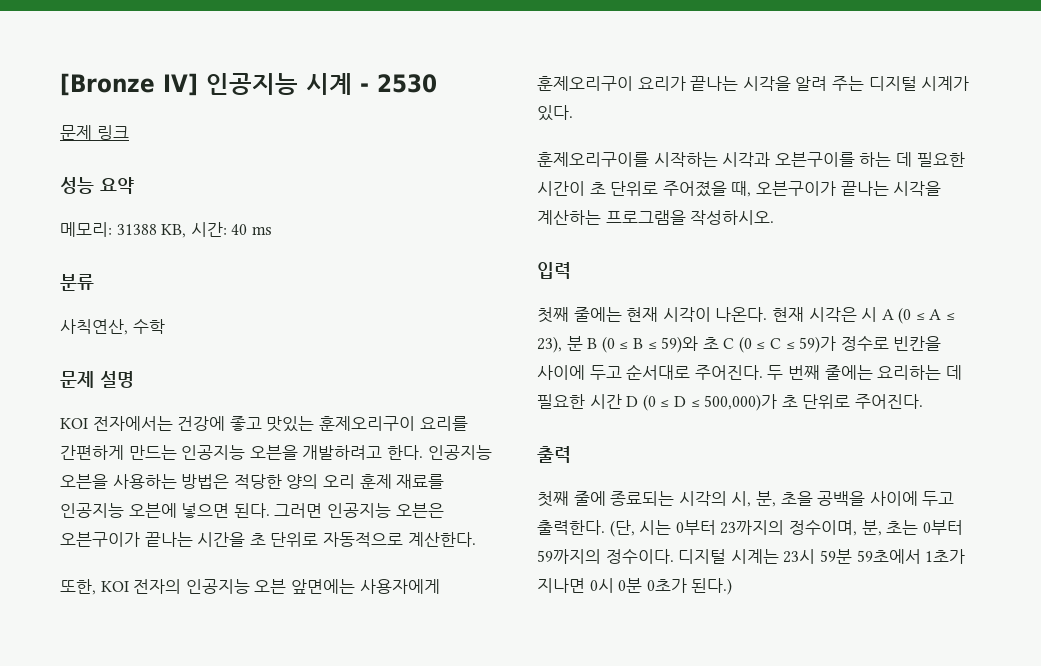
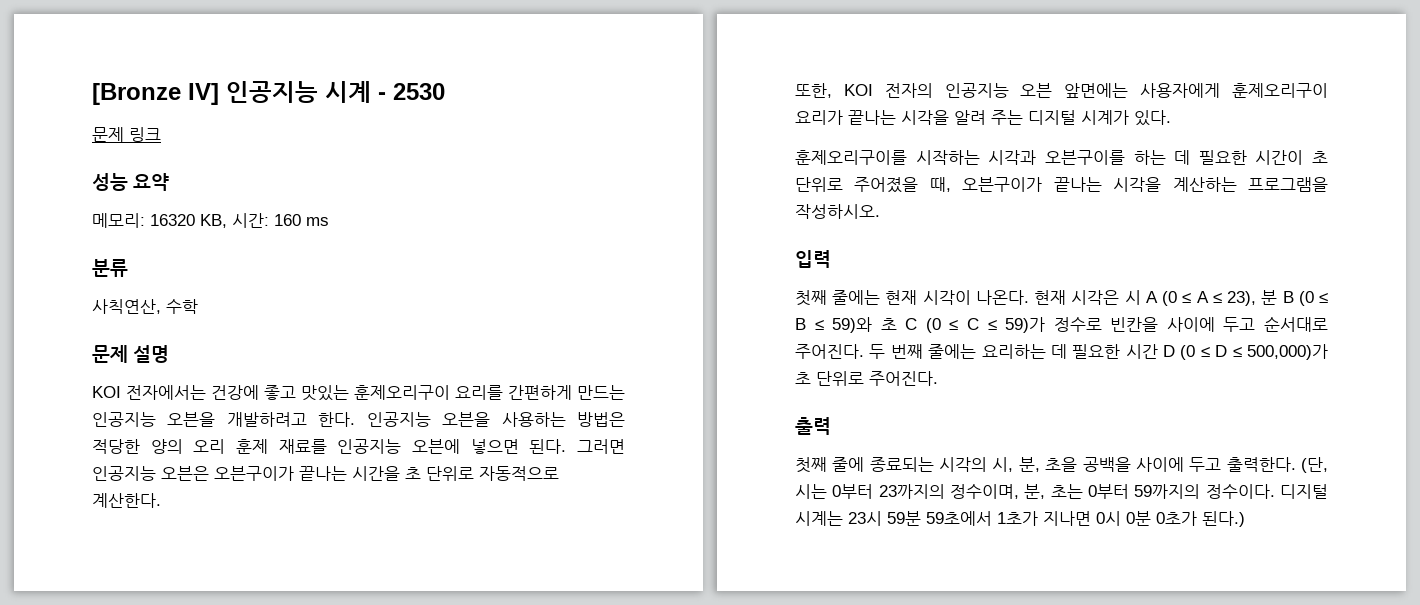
[116,224,157,235] 31388 -> [150,214,195,226] 16320
[231,224,248,235] 40 -> [274,214,301,226] 160

